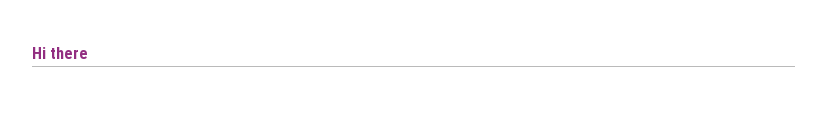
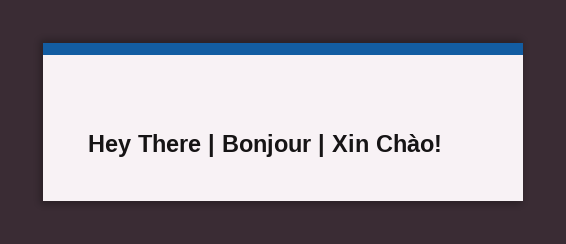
[32,47,89,59] Hi there -> [88,134,442,157] Hey There | Bonjour | Xin Chào!

